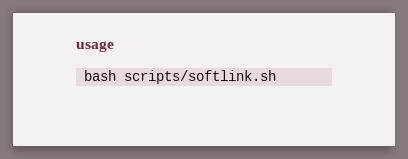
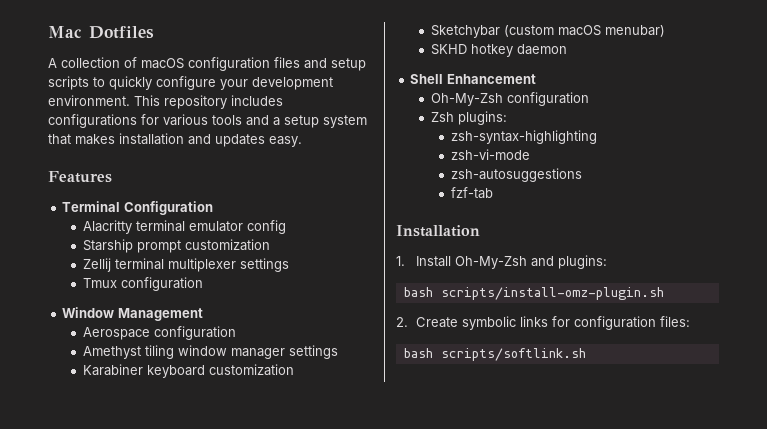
[76,41,114,52] usage -> [48,26,154,39] [48,57,366,71] [48,76,333,90] [48,95,283,109] [48,114,367,128] [48,133,302,147] [48,171,112,183] [62,201,214,215] [82,220,286,234] [82,239,270,253] [82,258,289,272] [82,277,203,291] [62,307,204,321] [82,326,236,340] [82,345,338,359] [82,364,294,378] [430,25,665,38] [430,44,567,57] [410,74,537,84] [430,92,589,106] [430,111,507,125] [451,130,598,144] [451,149,531,160] [451,168,583,182] [451,187,494,199] [396,225,480,237] [396,255,608,269] [403,287,664,300] [396,316,691,330] Mac Dotfiles // A collection of macOS configuration files and setup scripts to quickly configure your development environment. This repository includes configurations for various tools and a setup system that makes installation and updates easy. // Features // Terminal Configuration // Alacritty terminal emulator config // Starship prompt customization // Zellij terminal multiplexer settings // Tmux configuration // Window Management // Aerospace configuration // Amethyst tiling window manager settings // Karabiner keyboard customization // Sketchybar (custom macOS menubar) // SKHD hotkey daemon // Shell Enhancement // Oh-My-Zsh configuration // Zsh plugins: // zsh-syntax-highlighting // zsh-vi-mode // zsh-autosuggestions // fzf-tab // Installation // 1. Install Oh-My-Zsh and plugins: // bash scripts/install-omz-plugin.sh // 2. Create symbolic links for configuration files:

